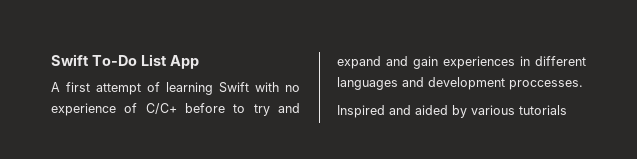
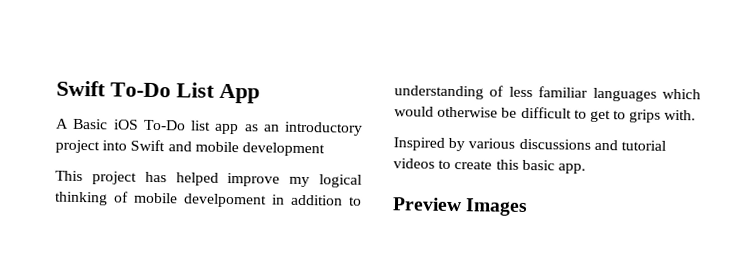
[66,82,300,95] [51,103,300,116] [337,56,586,69] [337,77,583,90] [337,105,567,118] first attempt of learning Swift with no experience of C/C+ before to try and expand and gain experiences in different languages and development proccesses. // Inspired and aided by various tutorials -> [73,118,363,136] [55,139,325,157] [55,170,362,188] [54,191,362,208] [394,85,701,102] [394,106,697,123] [393,137,666,152] [393,158,586,174] [392,197,529,217] Basic iOS To-Do list app as an introductory project into Swift and mobile development // This project has helped improve my logical thinking of mobile develpoment in addition to understanding of less familiar languages which would otherwise be difficult to get to grips with. // Inspired by various discussions and tutorial videos to create this basic app. // Preview Images

